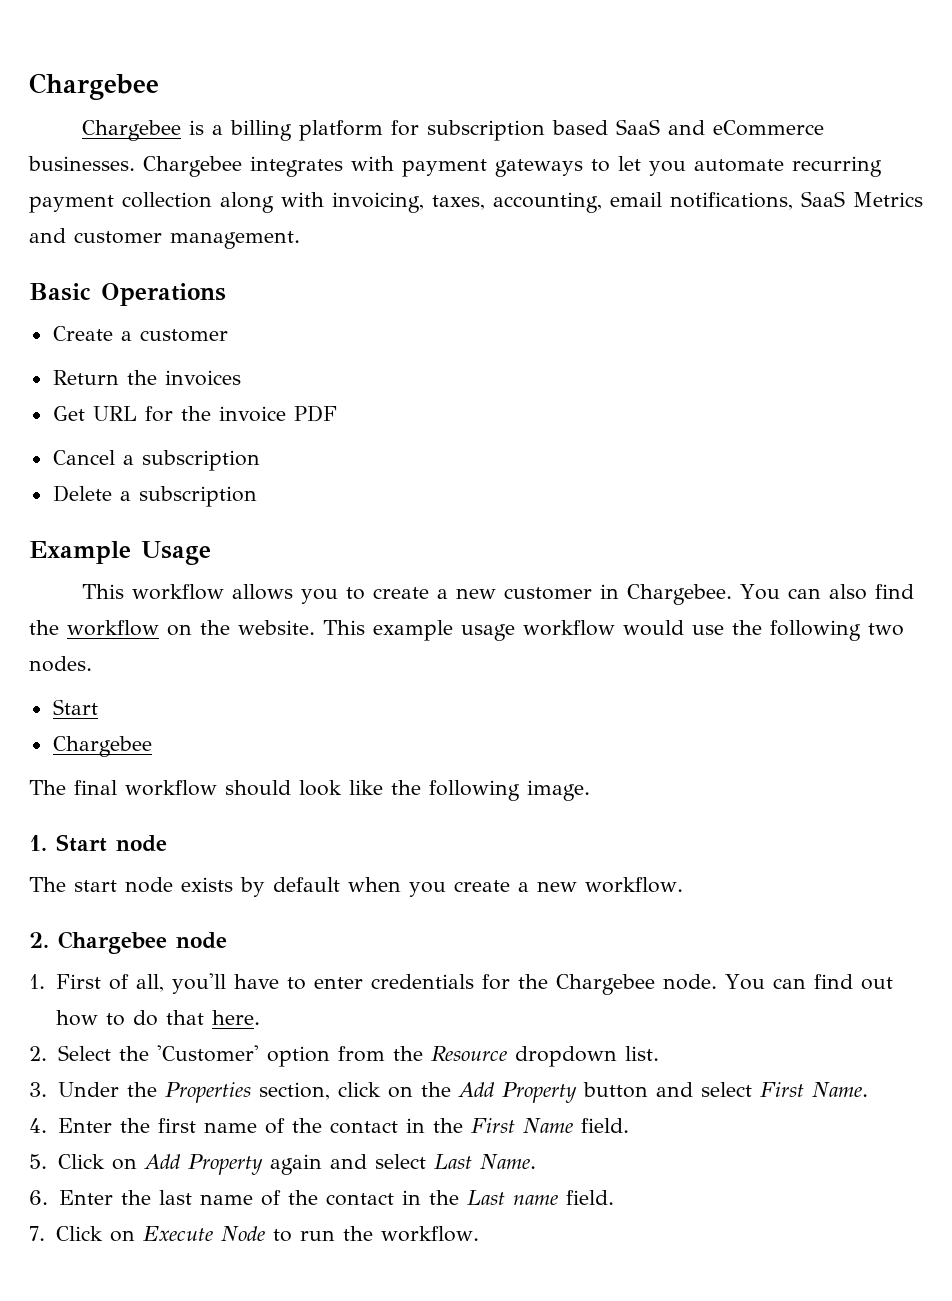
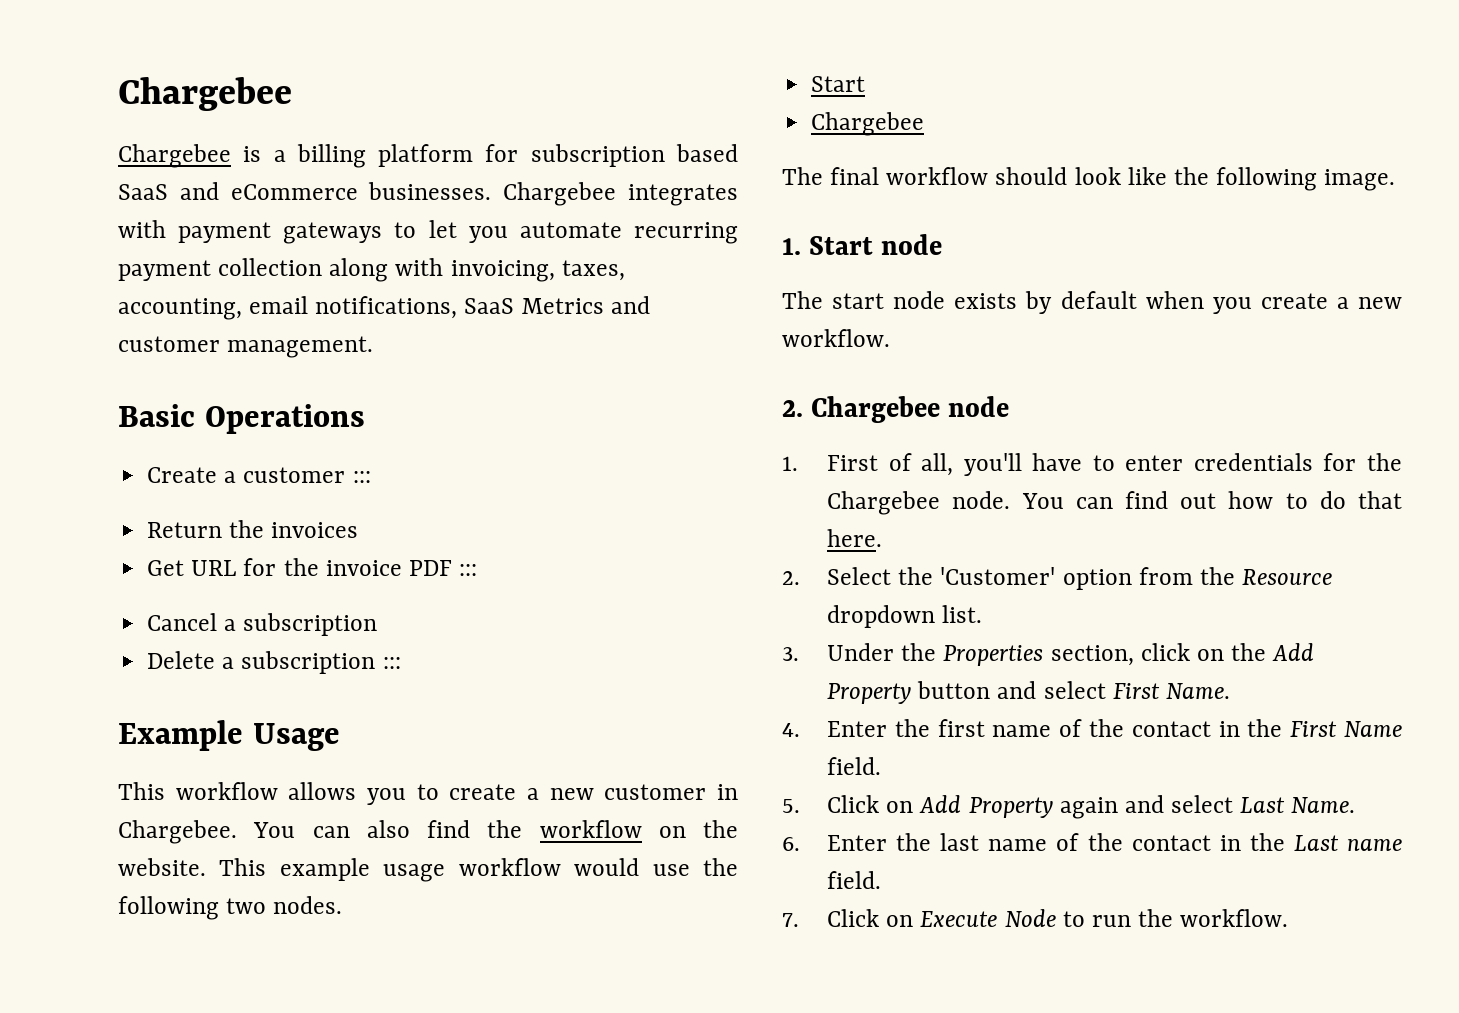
(228, 335) none -> [352,471,371,483] :::
(337, 413) none -> [459,564,478,576] :::
(257, 496) none -> [382,657,401,669] :::

